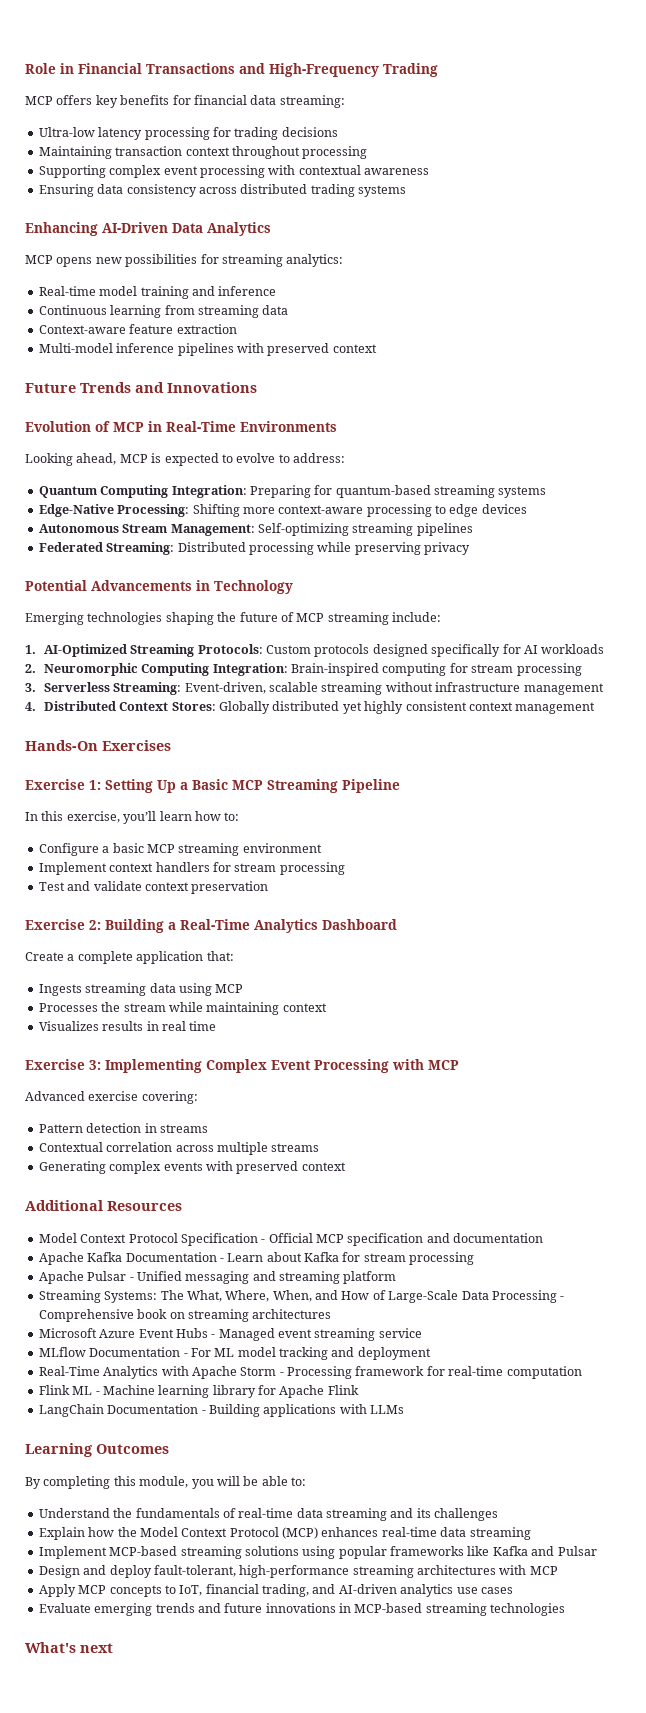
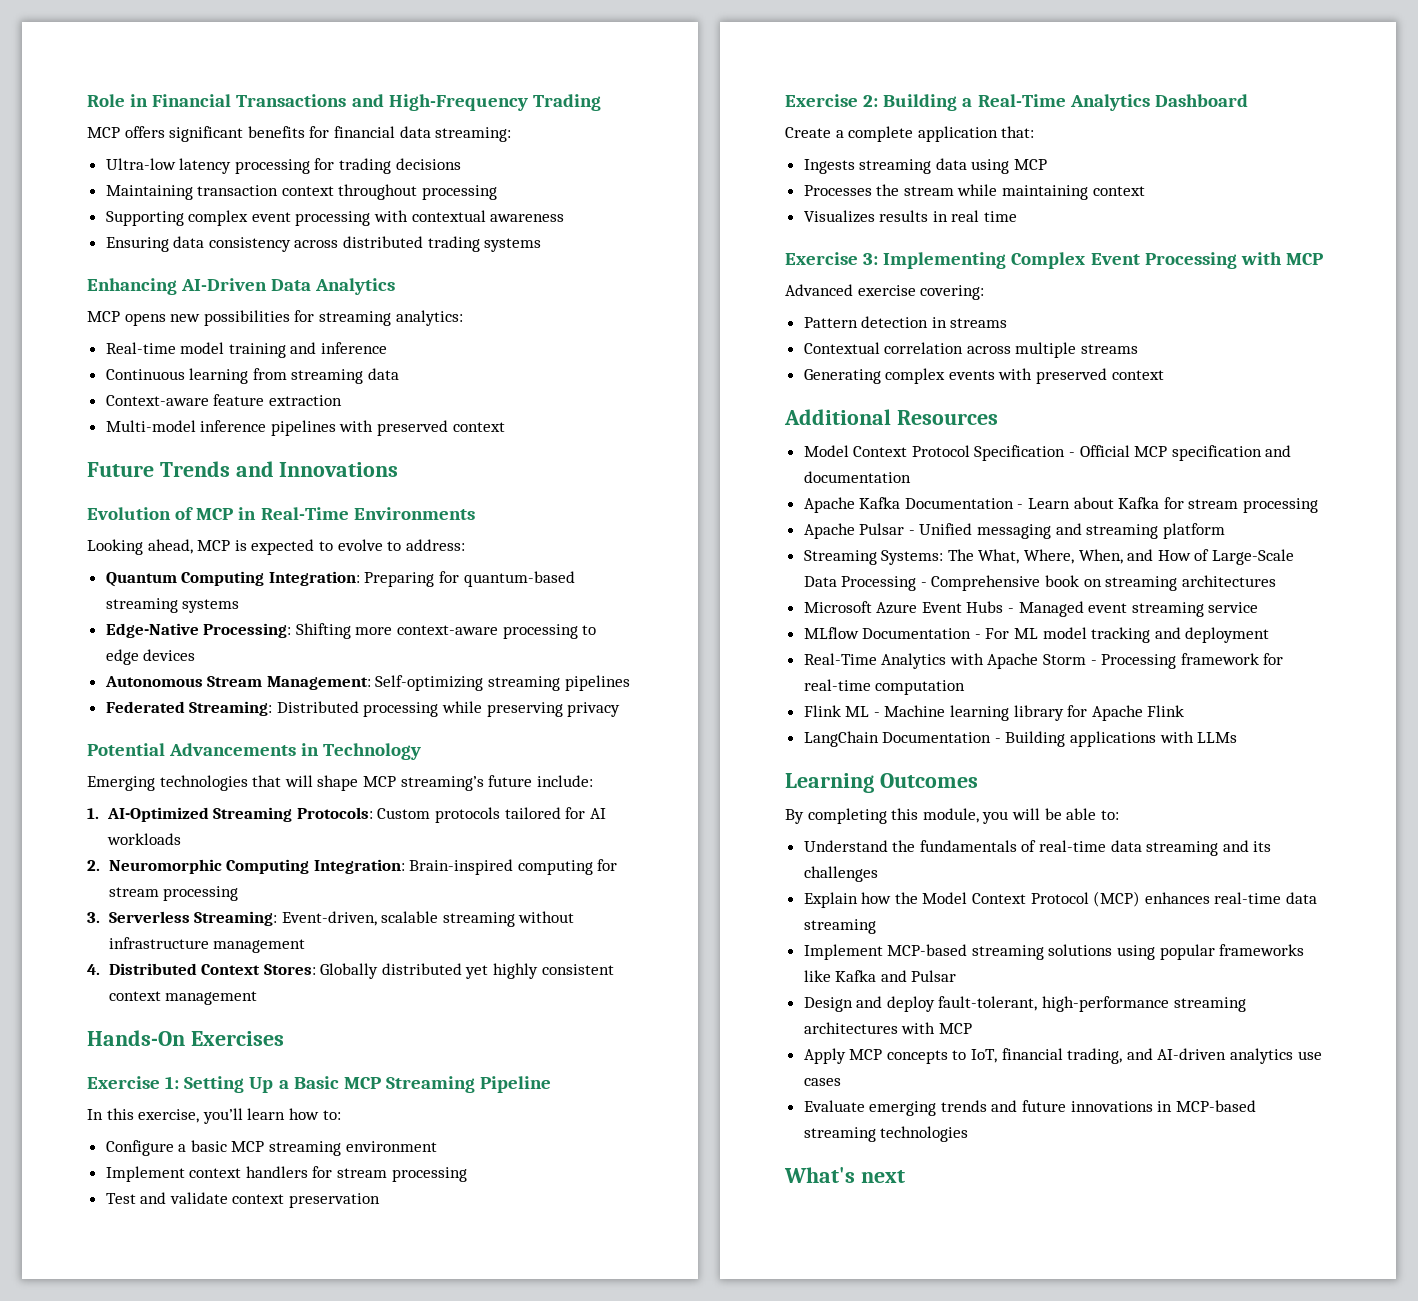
[95,95,118,108] key -> [169,126,244,142] significant
[165,612,389,625] shaping the future of MCP streaming -> [252,775,533,791] that will shape MCP streaming’s future
[372,644,501,657] designed specifically -> [504,807,561,819] tailored

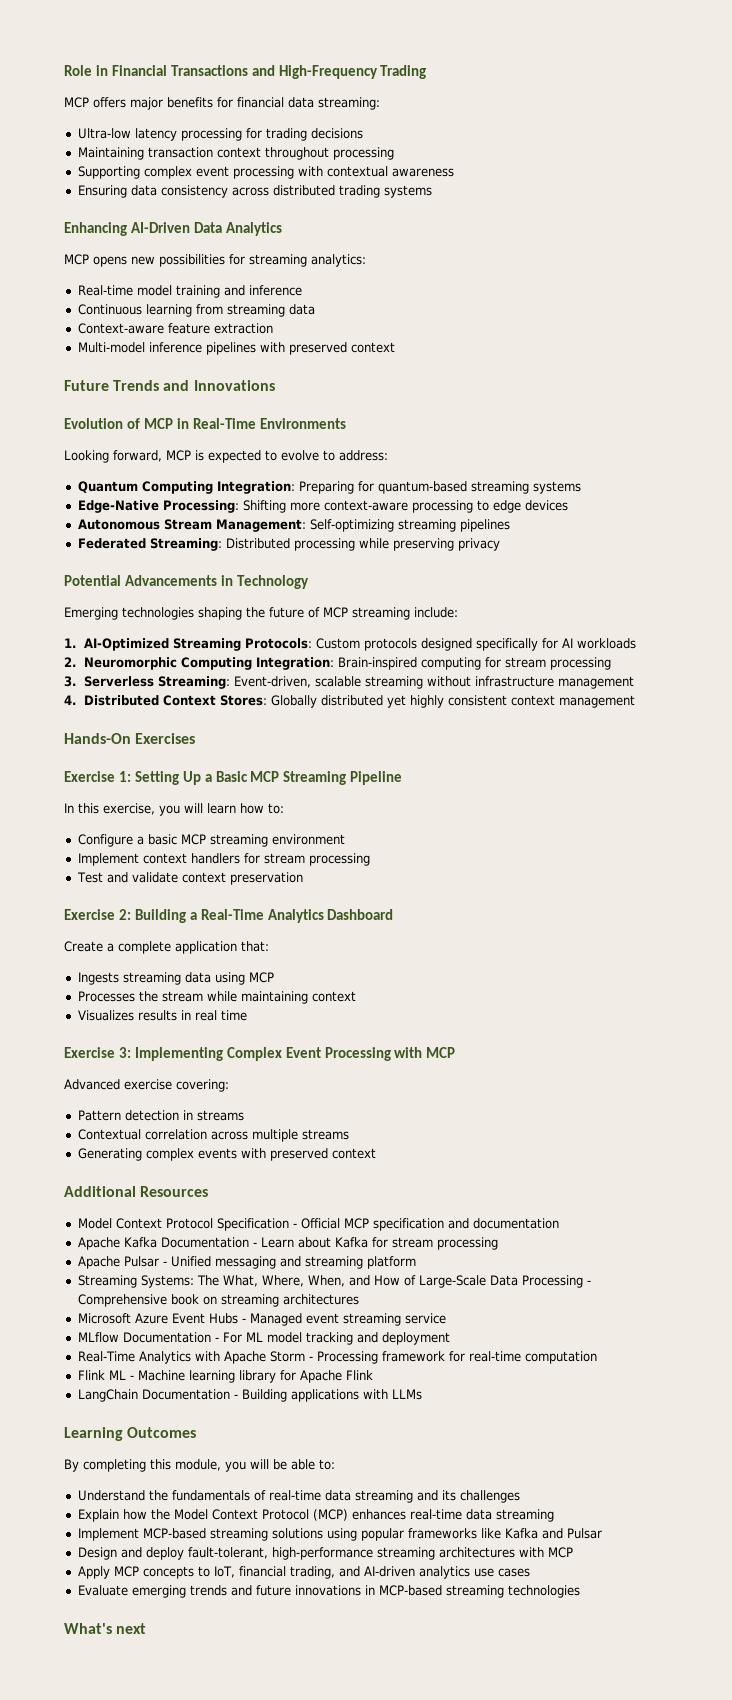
[169,126,244,142] significant -> [130,97,163,110] major
[147,539,193,554] ahead, -> [113,450,162,462] forward,
[252,775,533,791] that will shape MCP streaming’s future -> [198,607,410,620] shaping the future of MCP streaming
[504,807,561,819] tailored -> [420,638,538,651] designed specifically
[202,1108,243,1124] you’ll -> [159,803,203,816] you will

